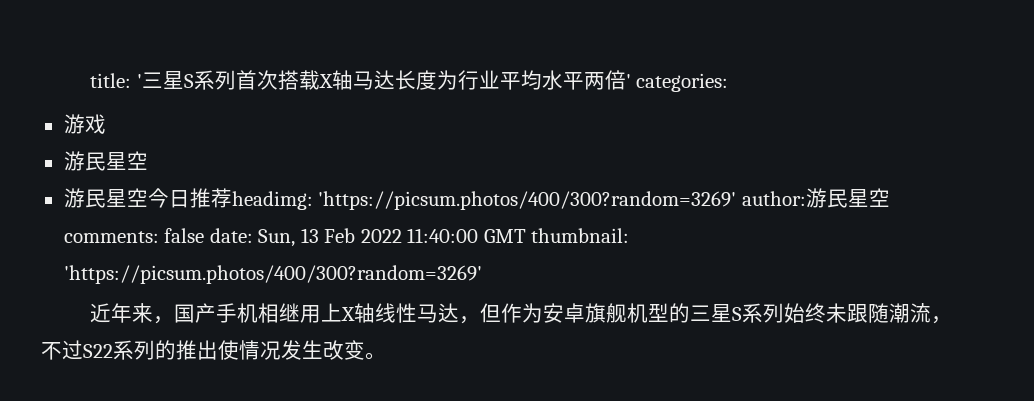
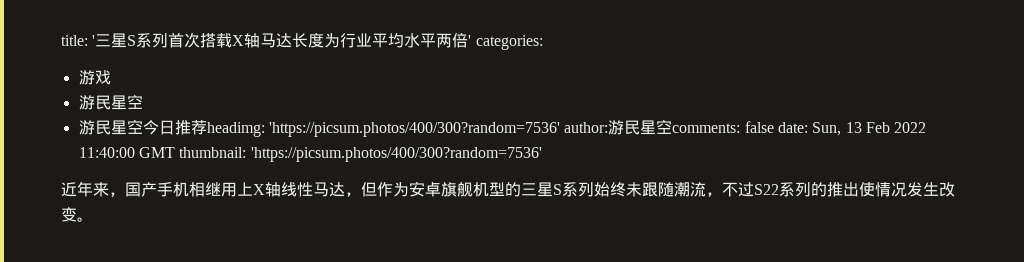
[318,191,737,210] 'https://picsum.photos/400/300?random=3269' -> [268,122,560,137] 'https://picsum.photos/400/300?random=7536'
[63,265,482,284] 'https://picsum.photos/400/300?random=3269' -> [250,147,542,162] 'https://picsum.photos/400/300?random=7536'

